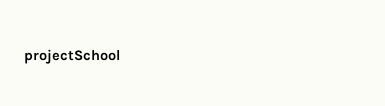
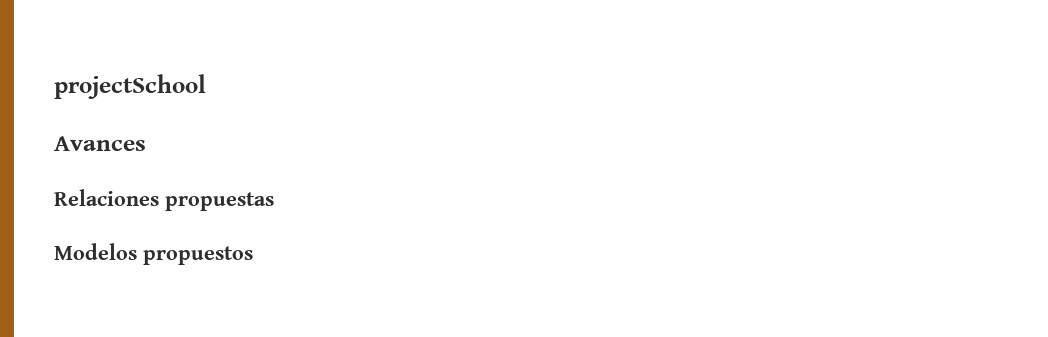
(120, 56) none -> [54,136,146,151] [54,189,274,211] [54,243,253,265] // Avances // Relaciones propuestas // Modelos propuestos

